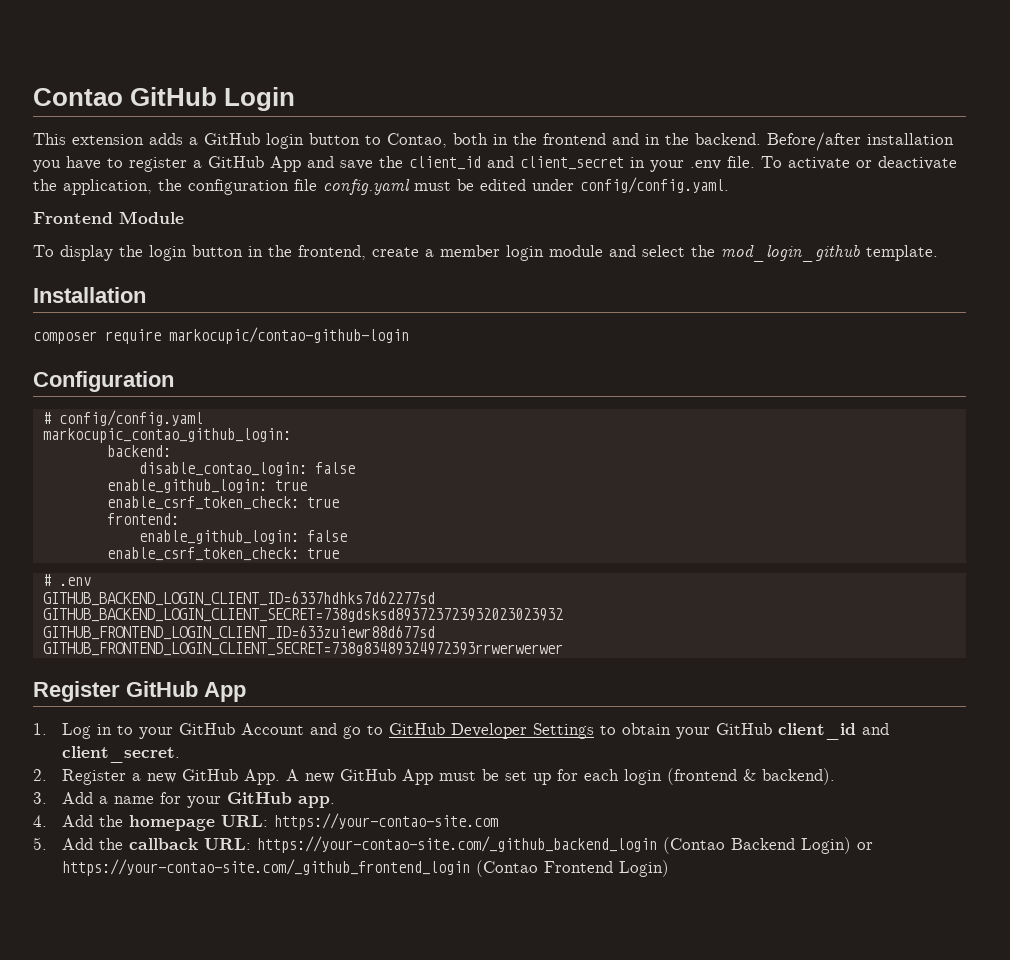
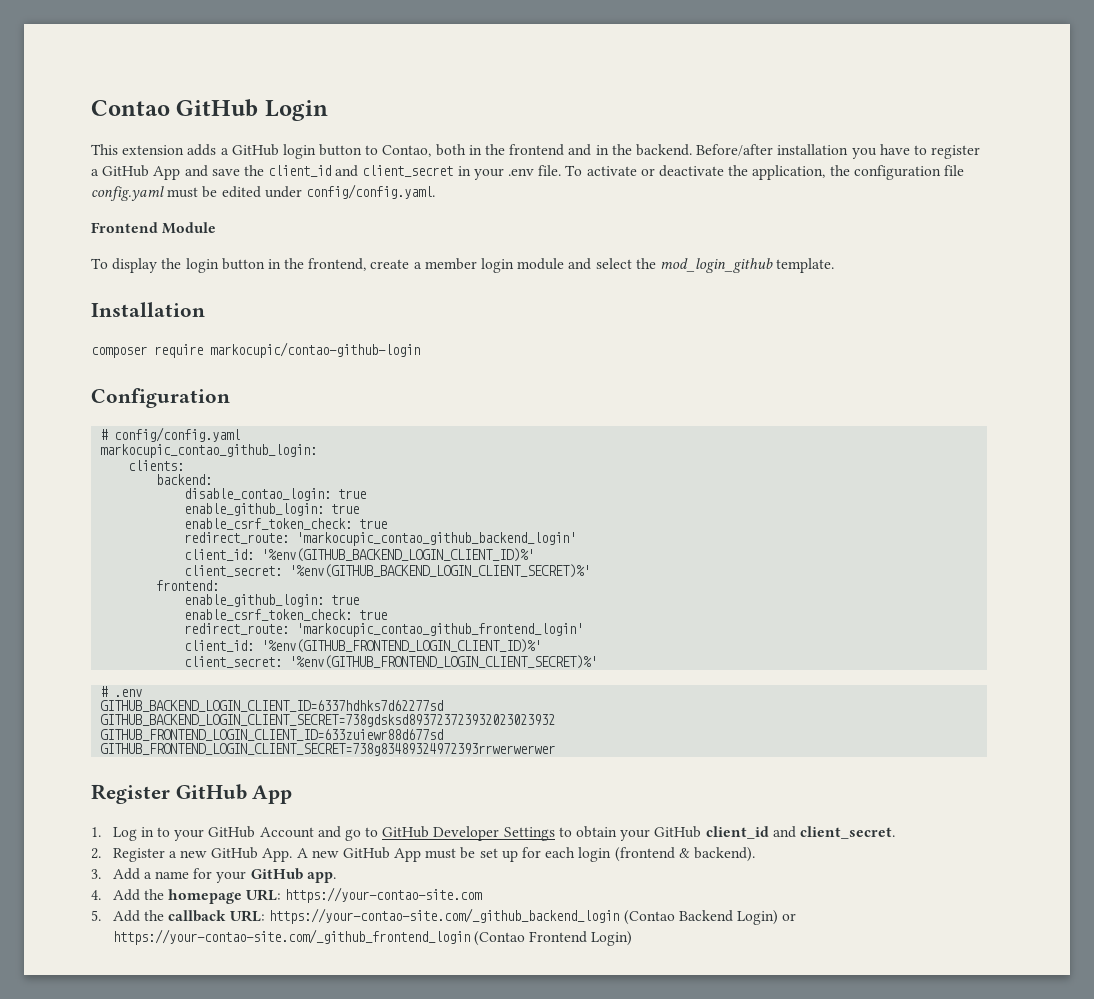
(291, 435) none -> [128,460,185,471] // clients:
[314,462,355,474] [106,479,307,493] [106,496,339,510] false // enable_github_login: true // enable_csrf_token_check: true -> [338,489,367,499] [184,503,360,516] [184,518,388,530] [184,532,577,546] [184,548,535,562] [184,564,591,578] true // enable_github_login: true // enable_csrf_token_check: true // redirect_route: 'markocupic_contao_github_backend_login' // client_id: '%env(GITHUB_BACKEND_LOGIN_CLIENT_ID)%' // client_secret: '%env(GITHUB_BACKEND_LOGIN_CLIENT_SECRET)%'
[306,530,347,542] [106,547,339,561] false // enable_csrf_token_check: true -> [331,595,360,605] [184,609,388,621] [184,623,584,637] [184,639,542,653] [184,655,598,669] true // enable_csrf_token_check: true // redirect_route: 'markocupic_contao_github_frontend_login' // client_id: '%env(GITHUB_FRONTEND_LOGIN_CLIENT_ID)%' // client_secret: '%env(GITHUB_FRONTEND_LOGIN_CLIENT_SECRET)%'

